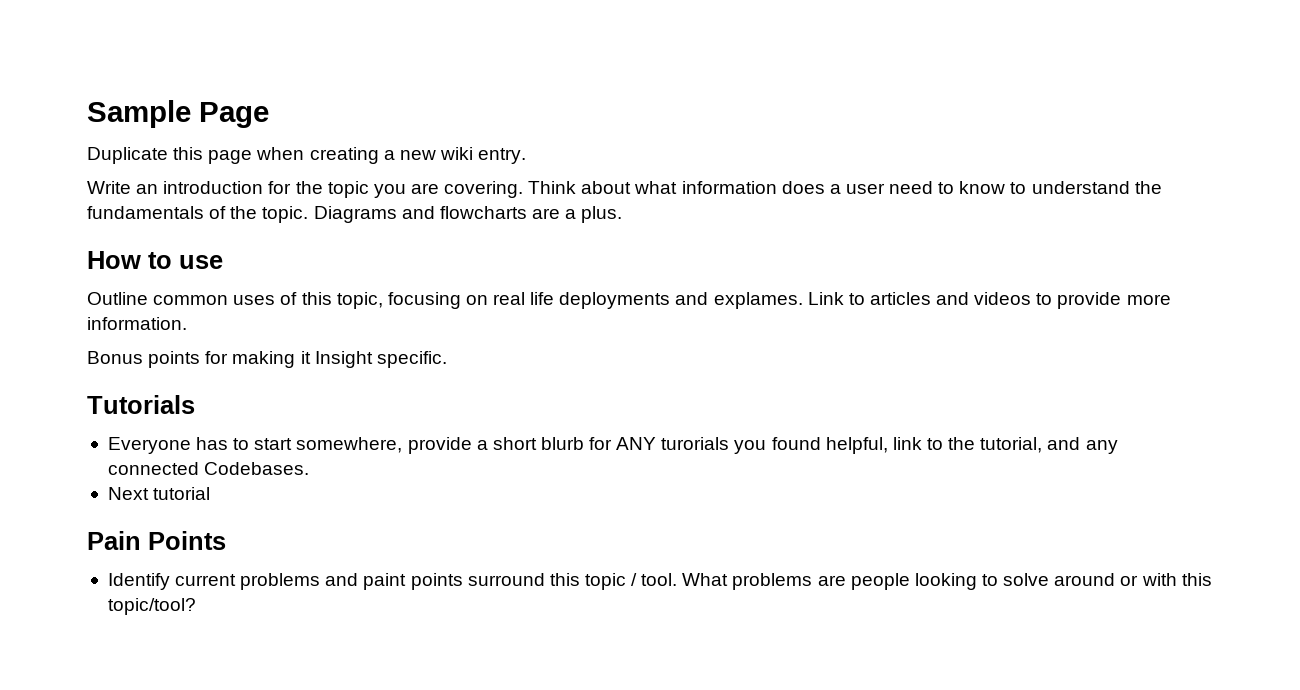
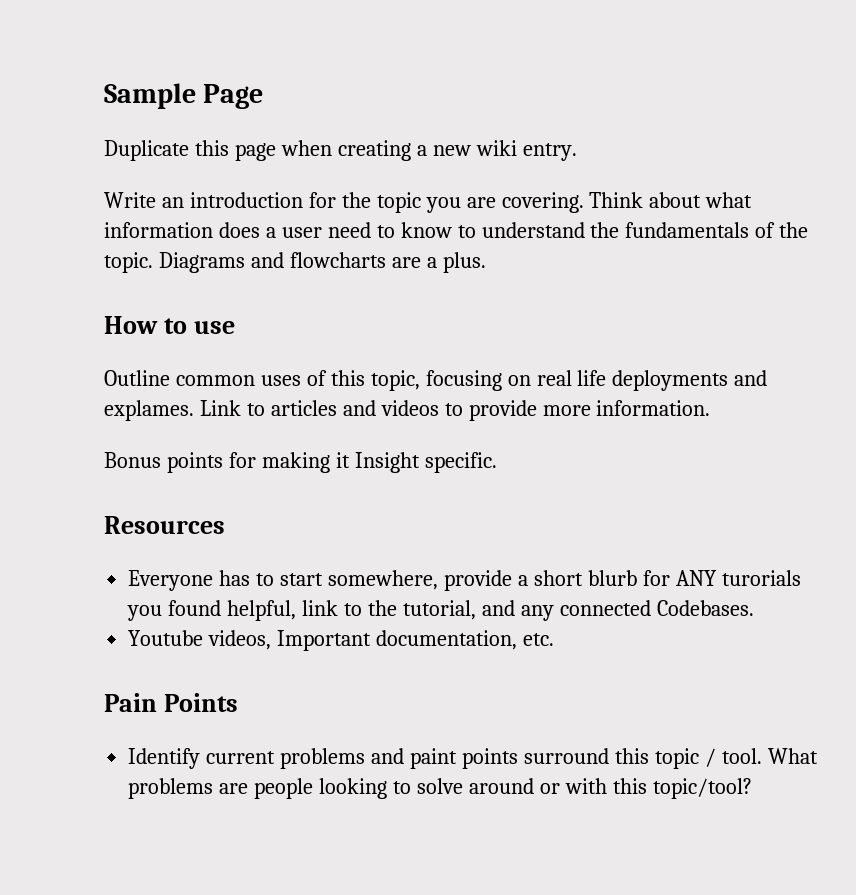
[87,395,195,414] Tutorials -> [104,516,225,534] Resources
[107,487,211,500] Next tutorial -> [128,630,554,651] Youtube videos, Important documentation, etc.

